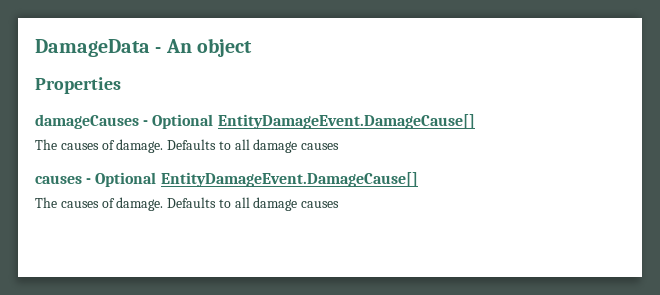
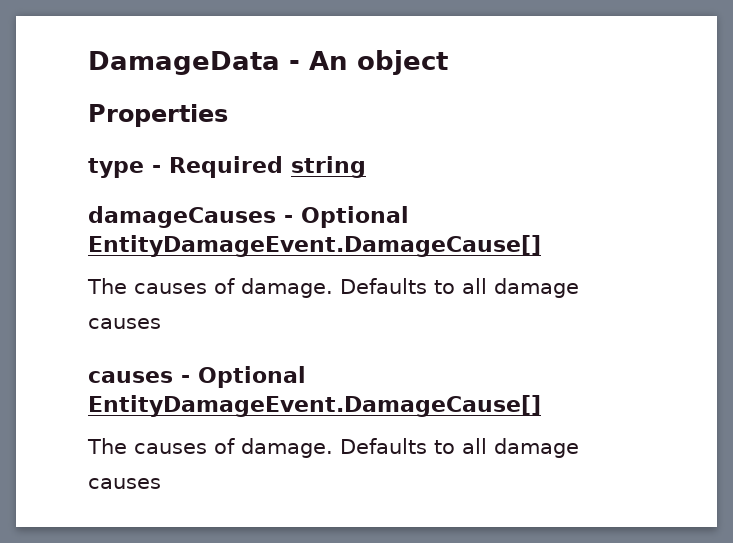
(121, 85) none -> [88,156,366,178] // type - Required string

